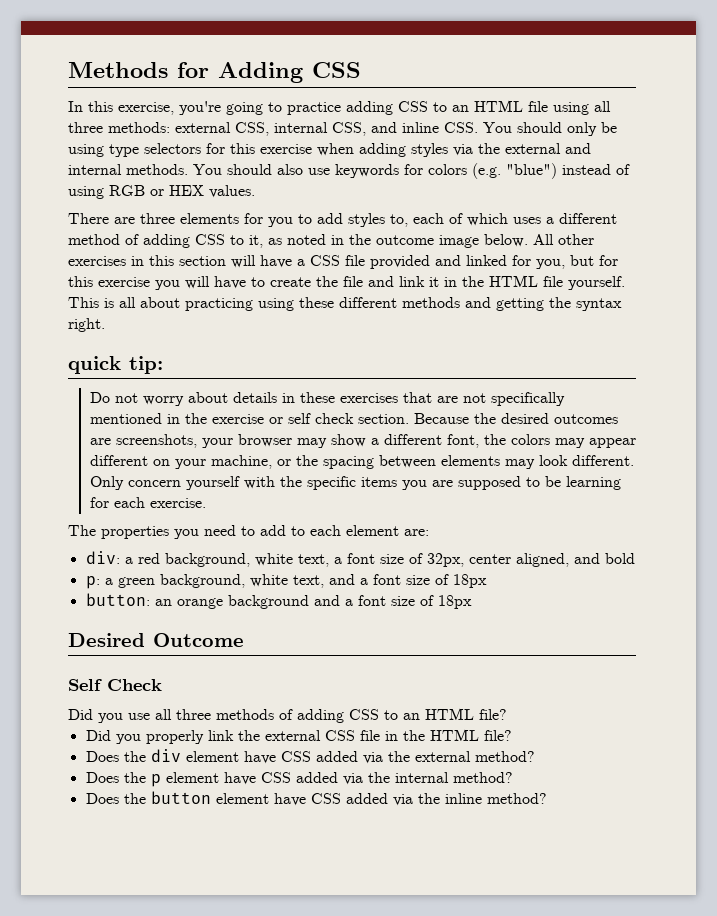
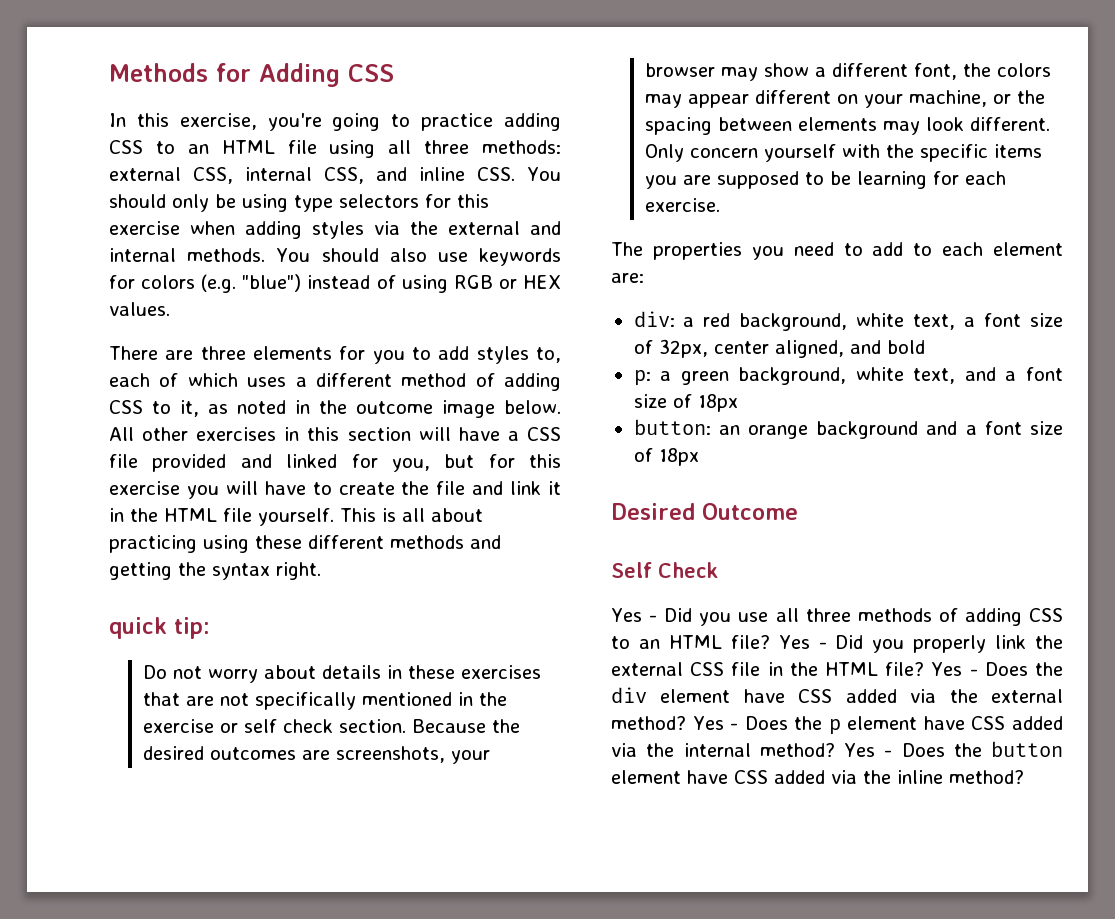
(162, 685) none -> [611,608,658,622] Yes -
(507, 714) // -> [778,635,827,649] Yes -
(512, 735) // -> [931,662,978,676] Yes -
(535, 756) // -> [692,716,739,730] Yes -
(513, 777) // -> [844,743,893,757] Yes -

